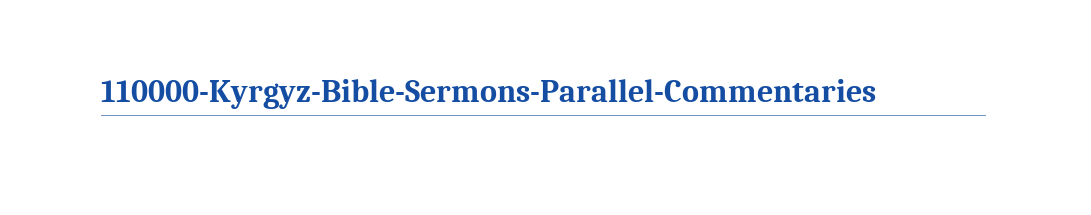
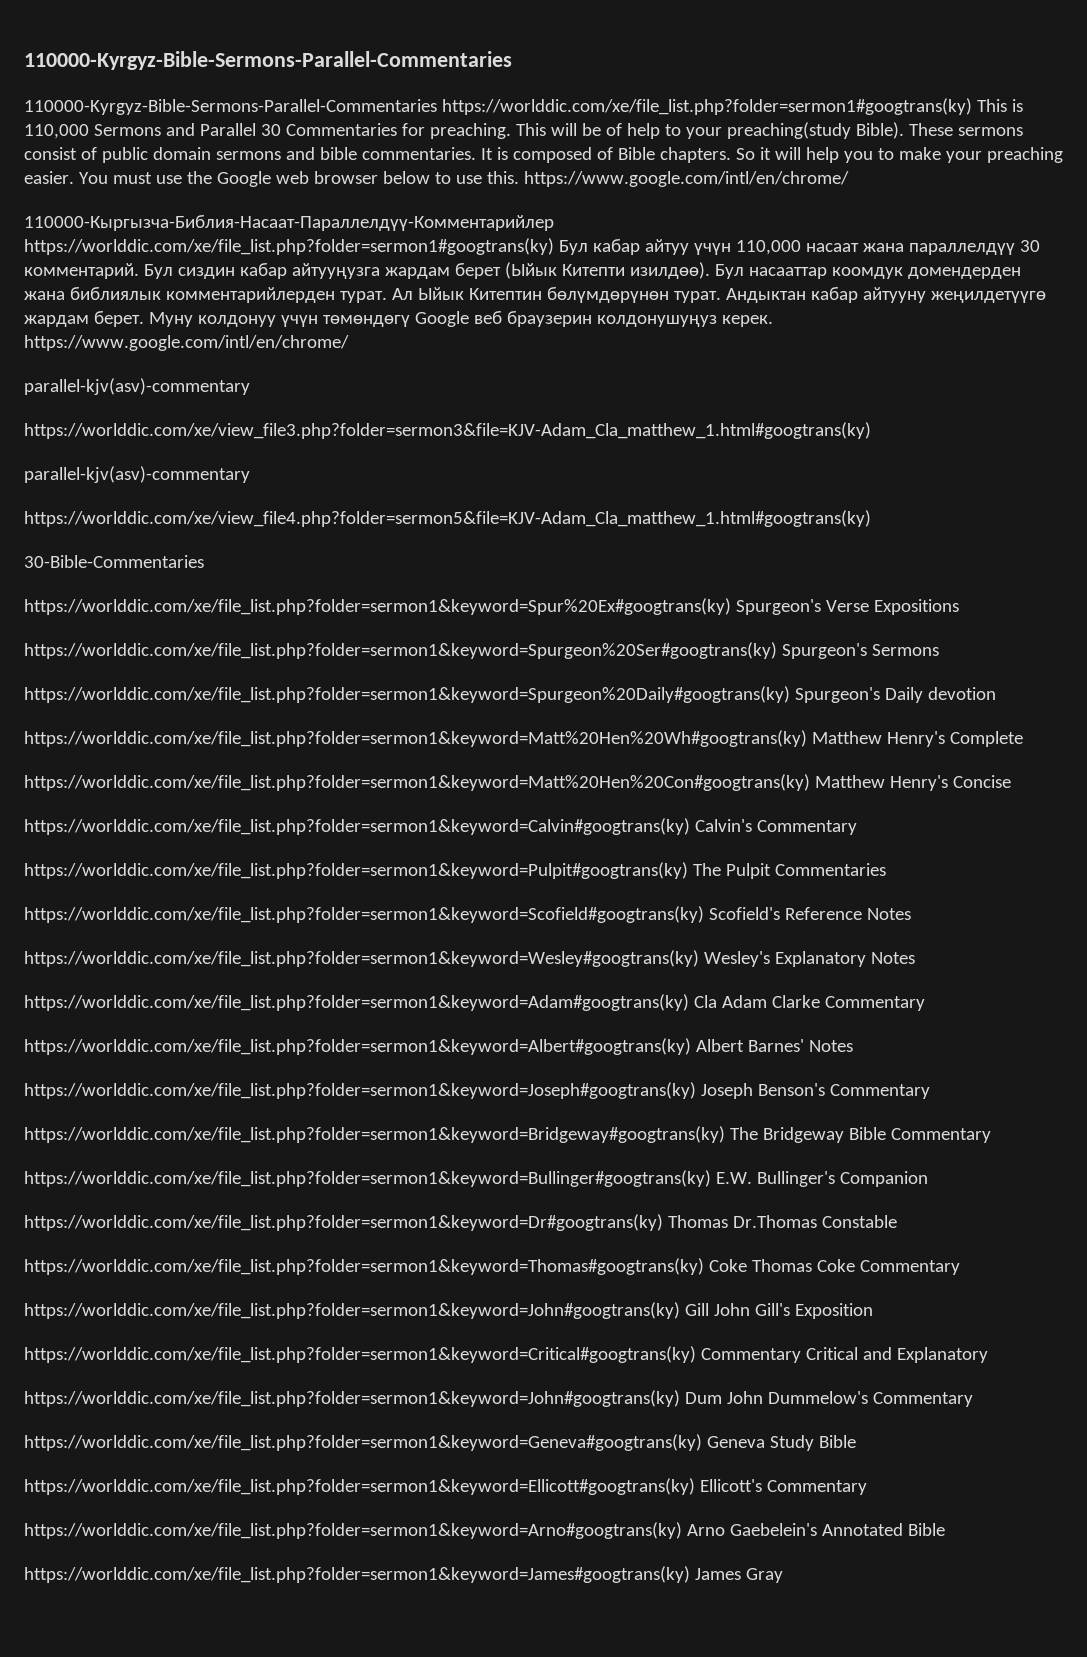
[101,79,876,109] 110000-Kyrgyz-Bible-Sermons-Parallel-Commentaries -> [24,51,512,70] [24,98,1023,115] [24,122,1023,139] [24,147,1063,163] [24,171,849,187] [24,215,554,231] [24,238,1040,255] [24,262,1021,279] [24,287,1046,303] [24,311,773,327] [24,335,349,351] [24,378,250,395] [24,422,871,439] [24,466,250,483] [24,510,871,527] [24,555,204,568] [24,598,959,615] [24,642,939,659] [24,686,996,703] [24,730,1023,747] [24,774,1011,791] [24,818,857,835] [24,862,886,879] [24,906,911,923] [24,950,915,967] [24,994,925,1011] [24,1038,853,1055] [24,1082,930,1099] [24,1126,991,1143] [24,1170,928,1187] [24,1214,897,1231] [24,1258,960,1275] [24,1302,873,1319] [24,1346,988,1363] [24,1390,973,1407] [24,1434,856,1451] [24,1478,867,1495] [24,1522,945,1539] [24,1566,783,1583] 110000-Kyrgyz-Bible-Sermons-Parallel-Commentaries // 110000-Kyrgyz-Bible-Sermons-Parallel-Commentaries https://worlddic.com/xe/file_list.php?folder=sermon1#googtrans(ky) This is 110,000 Sermons and Parallel 30 Commentaries for preaching. This will be of help to your preaching(study Bible). These sermons consist of public domain sermons and bible commentaries. It is composed of Bible chapters. So it will help you to make your preaching easier. You must use the Google web browser below to use this. https://www.google.com/intl/en/chrome/ // 110000-Кыргызча-Библия-Насаат-Параллелдүү-Комментарийлер https://worlddic.com/xe/file_list.php?folder=sermon1#googtrans(ky) Бул кабар айтуу үчүн 110,000 насаат жана параллелдүү 30 комментарий. Бул сиздин кабар айтууңузга жардам берет (Ыйык Китепти изилдөө). Бул насааттар коомдук домендерден жана библиялык комментарийлерден турат. Ал Ыйык Китептин бөлүмдөрүнөн турат. Андыктан кабар айтууну жеңилдетүүгө жардам берет. Муну колдонуу үчүн төмөндөгү Google веб браузерин колдонушуңуз керек. https://www.google.com/intl/en/chrome/ // parallel-kjv(asv)-commentary // https://worlddic.com/xe/view_file3.php?folder=sermon3&file=KJV-Adam_Cla_matthew_1.html#googtrans(ky) // parallel-kjv(asv)-commentary // https://worlddic.com/xe/view_file4.php?folder=sermon5&file=KJV-Adam_Cla_matthew_1.html#googtrans(ky) // 30-Bible-Commentaries // https://worlddic.com/xe/file_list.php?folder=sermon1&keyword=Spur%20Ex#googtrans(ky) Spurgeon's Verse Expositions // https://worlddic.com/xe/file_list.php?folder=sermon1&keyword=Spurgeon%20Ser#googtrans(ky) Spurgeon's Sermons // https://worlddic.com/xe/file_list.php?folder=sermon1&keyword=Spurgeon%20Daily#googtrans(ky) Spurgeon's Daily devotion // https://worlddic.com/xe/file_list.php?folder=sermon1&keyword=Matt%20Hen%20Wh#googtrans(ky) Matthew Henry's Complete // https://worlddic.com/xe/file_list.php?folder=sermon1&keyword=Matt%20Hen%20Con#googtrans(ky) Matthew Henry's Concise // https://worlddic.com/xe/file_list.php?folder=sermon1&keyword=Calvin#googtrans(ky) Calvin's Commentary // https://worlddic.com/xe/file_list.php?folder=sermon1&keyword=Pulpit#googtrans(ky) The Pulpit Commentaries // https://worlddic.com/xe/file_list.php?folder=sermon1&keyword=Scofield#googtrans(ky) Scofield's Reference Notes // https://worlddic.com/xe/file_list.php?folder=sermon1&keyword=Wesley#googtrans(ky) Wesley's Explanatory Notes // https://worlddic.com/xe/file_list.php?folder=sermon1&keyword=Adam#googtrans(ky) Cla Adam Clarke Commentary // https://worlddic.com/xe/file_list.php?folder=sermon1&keyword=Albert#googtrans(ky) Albert Barnes' Notes // https://worlddic.com/xe/file_list.php?folder=sermon1&keyword=Joseph#googtrans(ky) Joseph Benson's Commentary // https://worlddic.com/xe/file_list.php?folder=sermon1&keyword=Bridgeway#googtrans(ky) The Bridgeway Bible Commentary // https://worlddic.com/xe/file_list.php?folder=sermon1&keyword=Bullinger#googtrans(ky) E.W. Bullinger's Companion // https://worlddic.com/xe/file_list.php?folder=sermon1&keyword=Dr#googtrans(ky) Thomas Dr.Thomas Constable // https://worlddic.com/xe/file_list.php?folder=sermon1&keyword=Thomas#googtrans(ky) Coke Thomas Coke Commentary // https://worlddic.com/xe/file_list.php?folder=sermon1&keyword=John#googtrans(ky) Gill John Gill's Exposition // https://worlddic.com/xe/file_list.php?folder=sermon1&keyword=Critical#googtrans(ky) Commentary Critical and Explanatory // https://worlddic.com/xe/file_list.php?folder=sermon1&keyword=John#googtrans(ky) Dum John Dummelow's Commentary // https://worlddic.com/xe/file_list.php?folder=sermon1&keyword=Geneva#googtrans(ky) Geneva Study Bible // https://worlddic.com/xe/file_list.php?folder=sermon1&keyword=Ellicott#googtrans(ky) Ellicott's Commentary // https://worlddic.com/xe/file_list.php?folder=sermon1&keyword=Arno#googtrans(ky) Arno Gaebelein's Annotated Bible // https://worlddic.com/xe/file_list.php?folder=sermon1&keyword=James#googtrans(ky) James Gray

